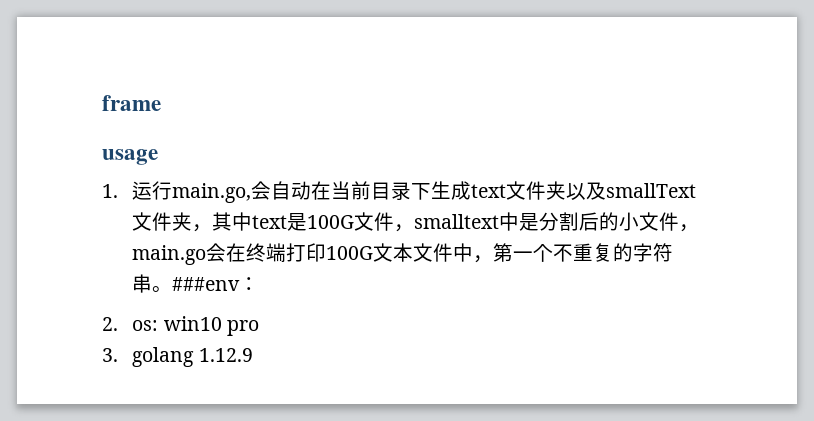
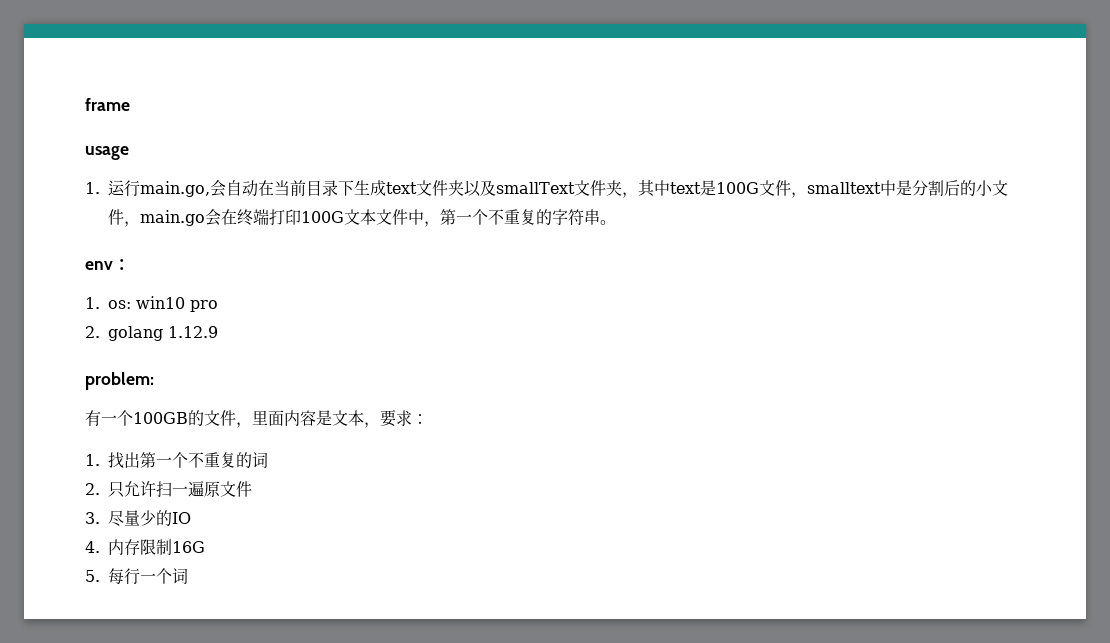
[172,277,260,291] [102,317,118,331] ###env： // 2. -> [85,258,131,270] [85,297,100,309] // env： // 1.
[102,348,118,362] 3. -> [85,326,100,338] 2.
(253, 355) none -> [85,372,154,390] [85,410,428,428] [85,452,268,469] [85,481,252,498] [85,510,191,527] [85,539,205,555] [85,568,188,585] // problem: // 有一个100GB的文件，里面内容是文本，要求： // 1.找出第一个不重复的词 // 2.只允许扫一遍原文件 // 3.尽量少的IO // 4.内存限制16G // 5.每行一个词

